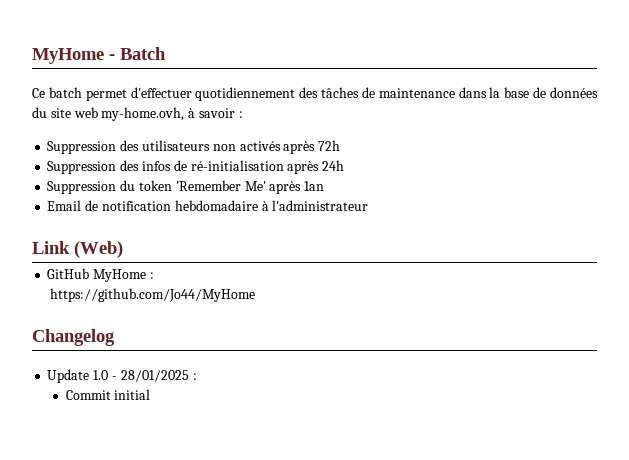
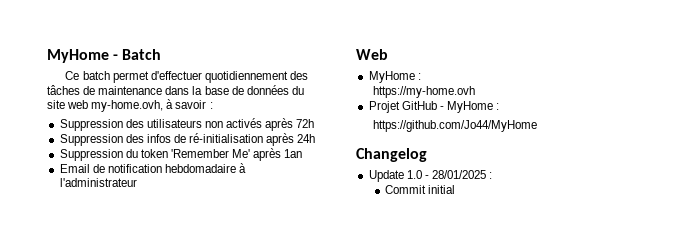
[32,241,123,258] [47,268,90,279] Link (Web) // GitHub -> [356,49,388,60] [368,71,421,83] [372,86,475,98] [368,101,444,113] Web // MyHome : // https://my-home.ovh // Projet GitHub -

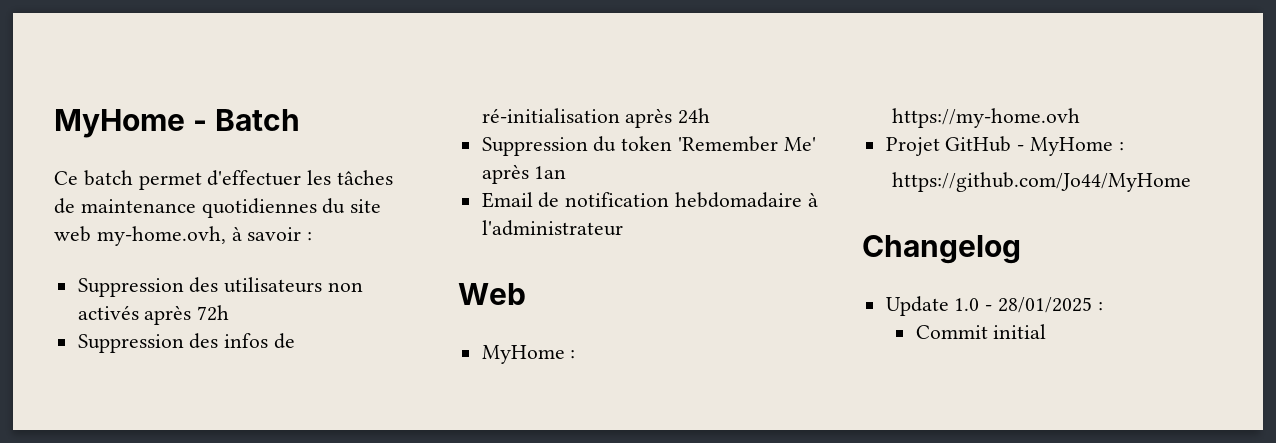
[204,71,308,83] quotidiennement des -> [307,170,332,185] les
[165,85,289,95] dans la base de données -> [201,198,317,218] quotidiennes

